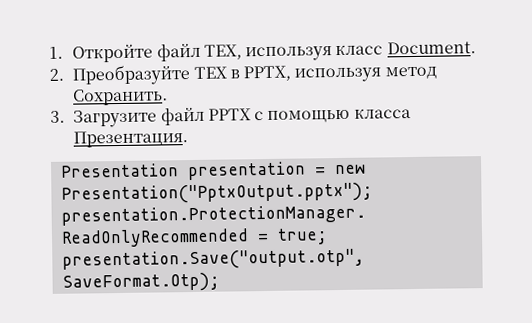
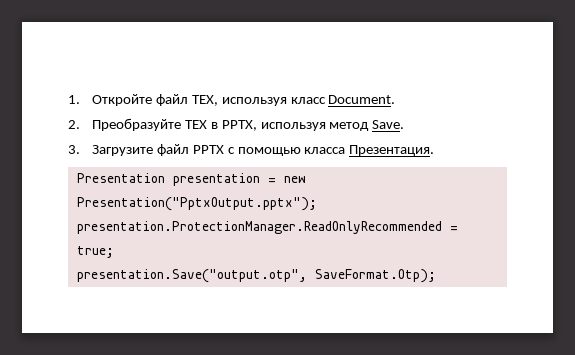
[73,88,169,106] Сохранить. -> [372,120,405,129] Save.

